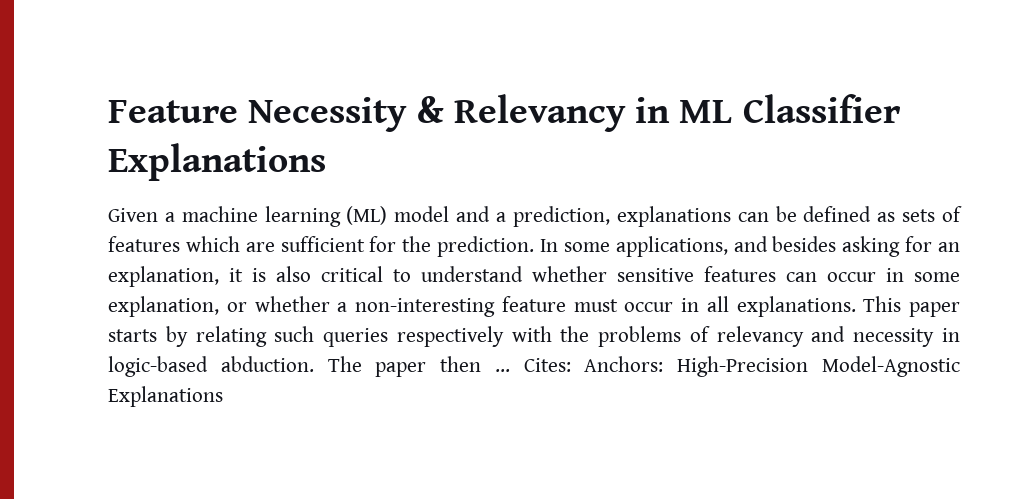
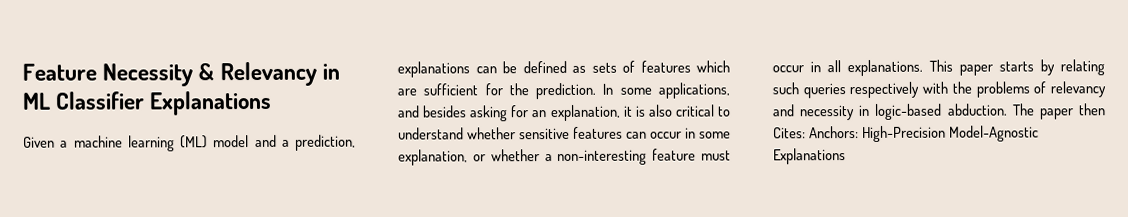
[494,369,510,372] … -> (1106, 109) none

